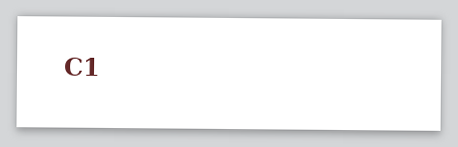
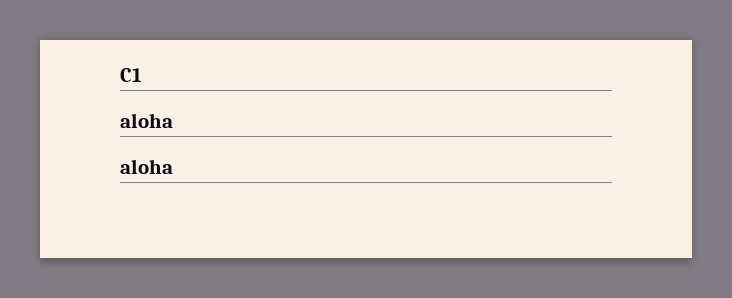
(101, 66) none -> [120,113,173,128] [120,159,173,174] // aloha // aloha

